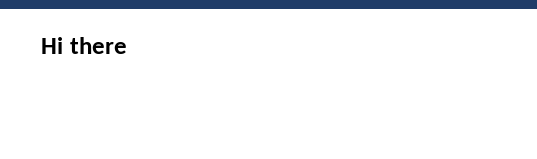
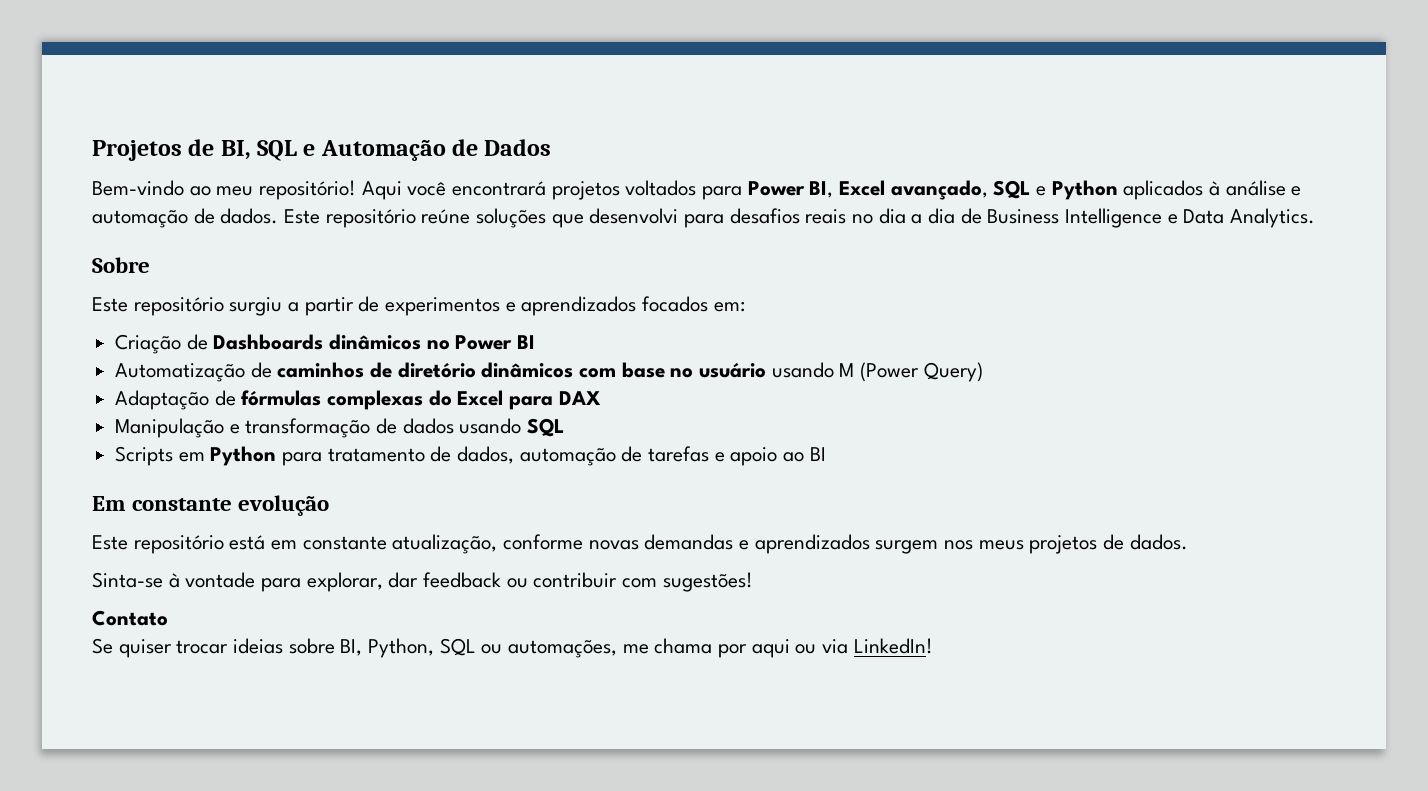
[41,37,127,54] Hi there -> [92,139,552,161] [92,180,1302,200] [92,208,1316,228] [92,257,150,273] [92,296,745,316] [115,334,536,354] [115,362,983,382] [115,390,601,410] [115,418,565,438] [115,446,826,466] [92,495,330,516] [92,534,1188,554] [92,572,753,592] [92,610,168,626] [92,638,933,658] Projetos de BI, SQL e Automação de Dados // Bem-vindo ao meu repositório! Aqui você encontrará projetos voltados para Power BI, Excel avançado, SQL e Python aplicados à análise e automação de dados. Este repositório reúne soluções que desenvolvi para desafios reais no dia a dia de Business Intelligence e Data Analytics. // Sobre // Este repositório surgiu a partir de experimentos e aprendizados focados em: // Criação de Dashboards dinâmicos no Power BI // Automatização de caminhos de diretório dinâmicos com base no usuário usando M (Power Query) // Adaptação de fórmulas complexas do Excel para DAX // Manipulação e transformação de dados usando SQL // Scripts em Python para tratamento de dados, automação de tarefas e apoio ao BI // Em constante evolução // Este repositório está em constante atualização, conforme novas demandas e aprendizados surgem nos meus projetos de dados. // Sinta-se à vontade para explorar, dar feedback ou contribuir com sugestões! // Contato // Se quiser trocar ideias sobre BI, Python, SQL ou automações, me chama por aqui ou via LinkedIn!

